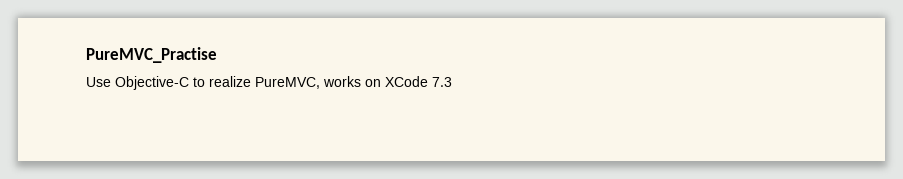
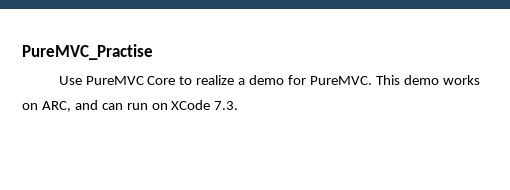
[115,76,452,90] Objective-C to realize PureMVC, works on XCode 7.3 -> [85,75,480,85] [22,100,239,112] PureMVC Core to realize a demo for PureMVC. This demo works on ARC, and can run on XCode 7.3.

